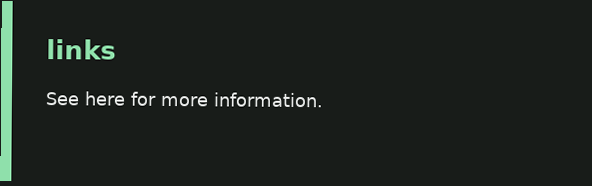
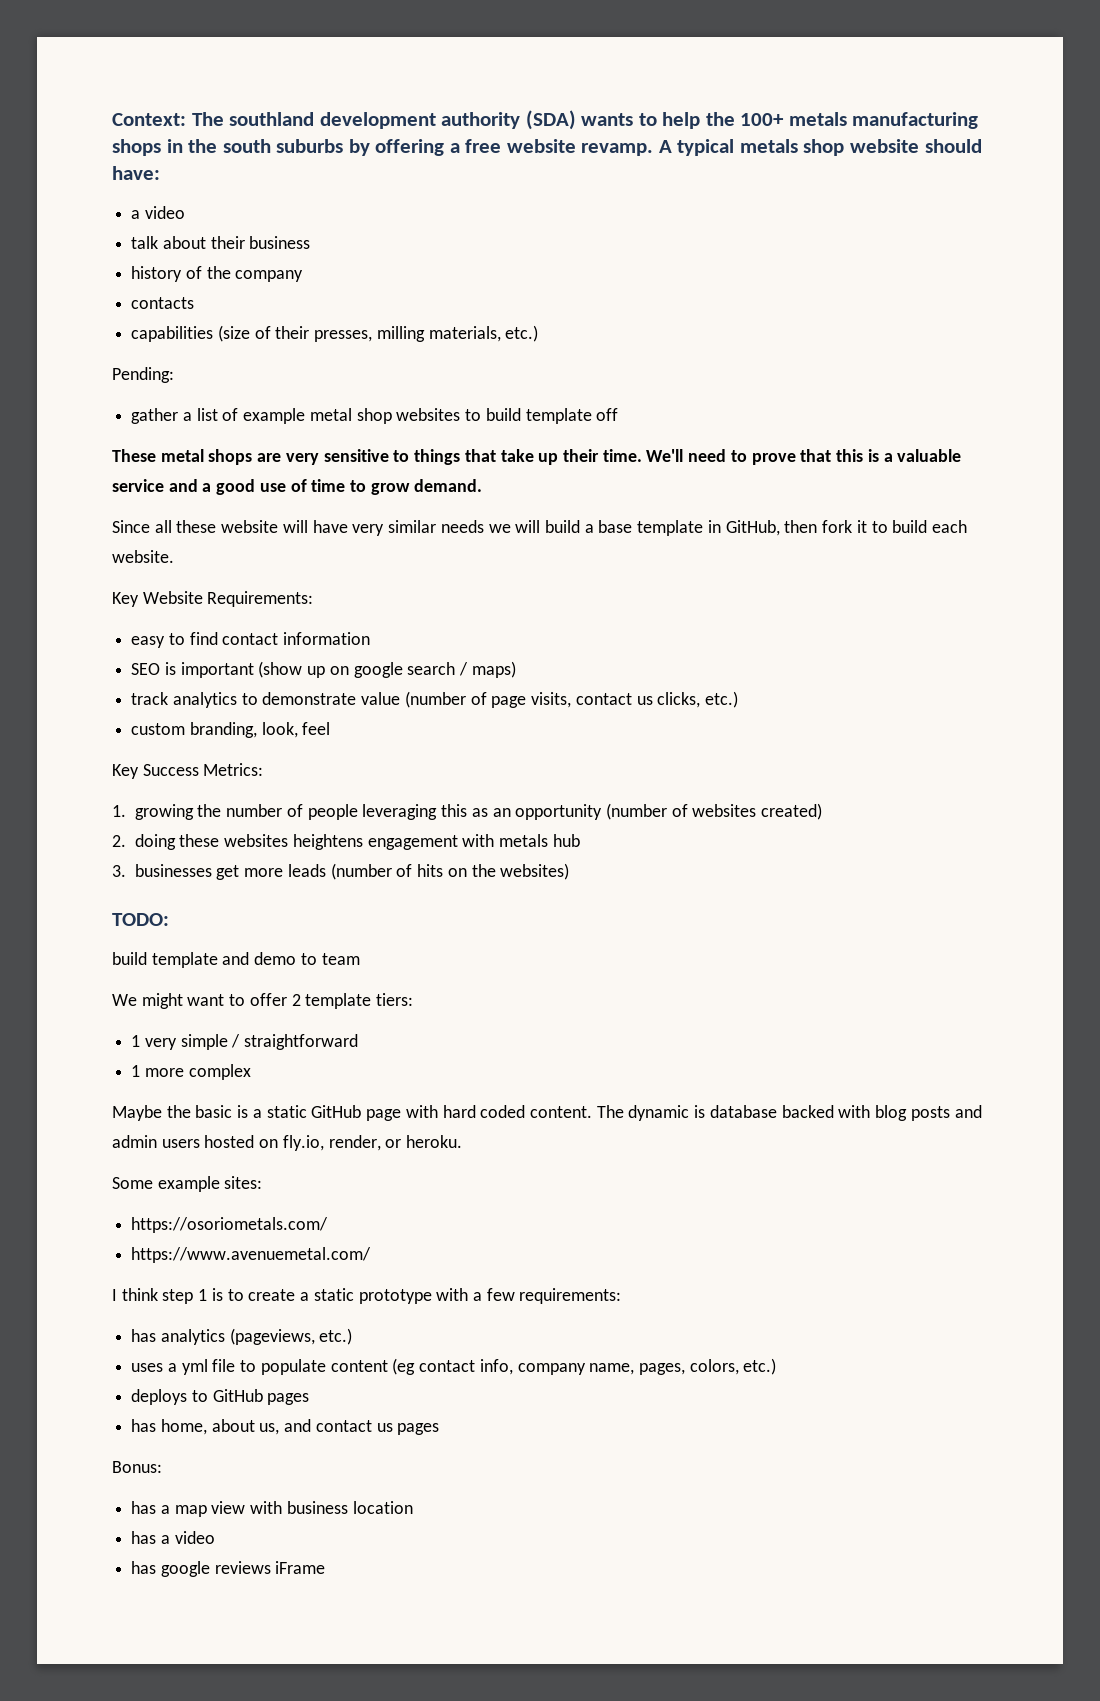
[46,39,116,60] [45,91,323,108] links // See here for more information. -> [112,110,979,130] [112,139,982,156] [112,166,160,180] [131,206,185,219] [131,236,311,249] [131,266,304,282] [131,297,195,309] [131,325,539,342] [112,367,174,383] [131,408,619,424] [112,449,962,465] [112,479,482,495] [112,520,967,536] [112,550,174,563] [112,591,314,607] [131,632,371,648] [131,661,516,678] [131,691,738,708] [131,722,331,738] [112,763,264,779] [112,803,823,820] [112,834,580,850] [112,863,570,880] [112,913,169,926] [112,952,360,968] [112,993,414,1009] [131,1034,359,1050] [131,1064,251,1080] [112,1105,982,1121] [112,1135,463,1151] [112,1176,263,1192] [131,1217,329,1233] [131,1247,372,1263] [112,1288,622,1304] [131,1328,353,1345] [131,1358,777,1375] [131,1389,310,1405] [131,1419,440,1435] [112,1461,162,1473] [131,1501,413,1517] [131,1531,215,1544] [131,1561,326,1577] Context: The southland development authority (SDA) wants to help the 100+ metals manufacturing shops in the south suburbs by offering a free website revamp. A typical metals shop website should have: // a video // talk about their business // history of the company // contacts // capabilities (size of their presses, milling materials, etc.) // Pending: // gather a list of example metal shop websites to build template off // These metal shops are very sensitive to things that take up their time. We'll need to prove that this is a valuable service and a good use of time to grow demand. // Since all these website will have very similar needs we will build a base template in GitHub, then fork it to build each website. // Key Website Requirements: // easy to find contact information // SEO is important (show up on google search / maps) // track analytics to demonstrate value (number of page visits, contact us clicks, etc.) // custom branding, look, feel // Key Success Metrics: // 1. growing the number of people leveraging this as an opportunity (number of websites created) // 2. doing these websites heightens engagement with metals hub // 3. businesses get more leads (number of hits on the websites) // TODO: // build template and demo to team // We might want to offer 2 template tiers: // 1 very simple / straightforward // 1 more complex // Maybe the basic is a static GitHub page with hard coded content. The dynamic is database backed with blog posts and admin users hosted on fly.io, render, or heroku. // Some example sites: // https://osoriometals.com/ // https://www.avenuemetal.com/ // I think step 1 is to create a static prototype with a few requirements: // has analytics (pageviews, etc.) // uses a yml file to populate content (eg contact info, company name, pages, colors, etc.) // deploys to GitHub pages // has home, about us, and contact us pages // Bonus: // has a map view with business location // has a video // has google reviews iFrame

